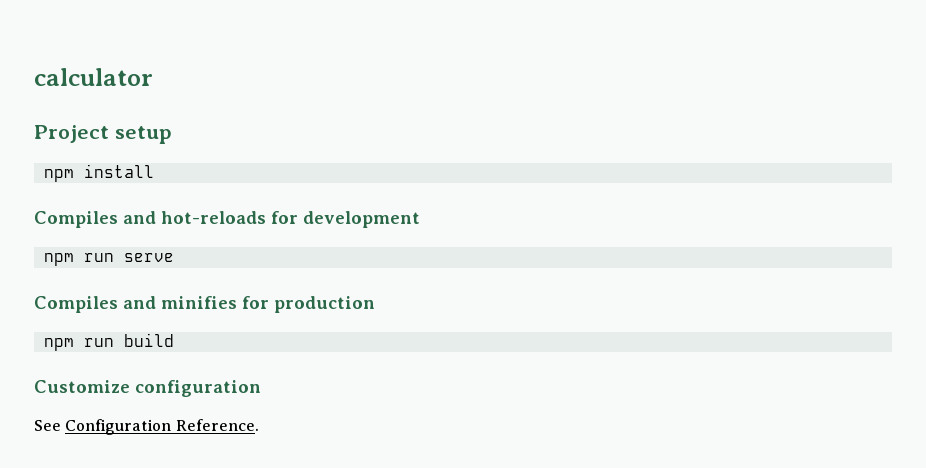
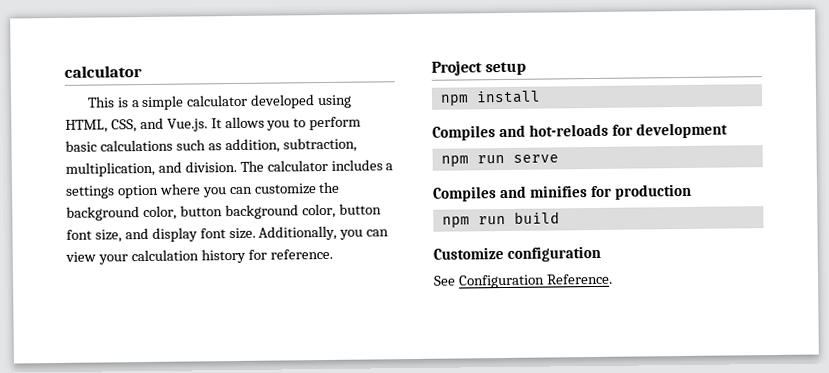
[34,68,153,86] calculator -> [64,65,142,78] [86,94,353,111] [65,116,362,133] [65,137,357,154] [65,159,394,177] [65,181,341,199] [66,203,382,221] [66,225,390,243] [65,248,333,265] calculator // This is a simple calculator developed using HTML, CSS, and Vue.js. It allows you to perform basic calculations such as addition, subtraction, multiplication, and division. The calculator includes a settings option where you can customize the background color, button background color, button font size, and display font size. Additionally, you can view your calculation history for reference.

